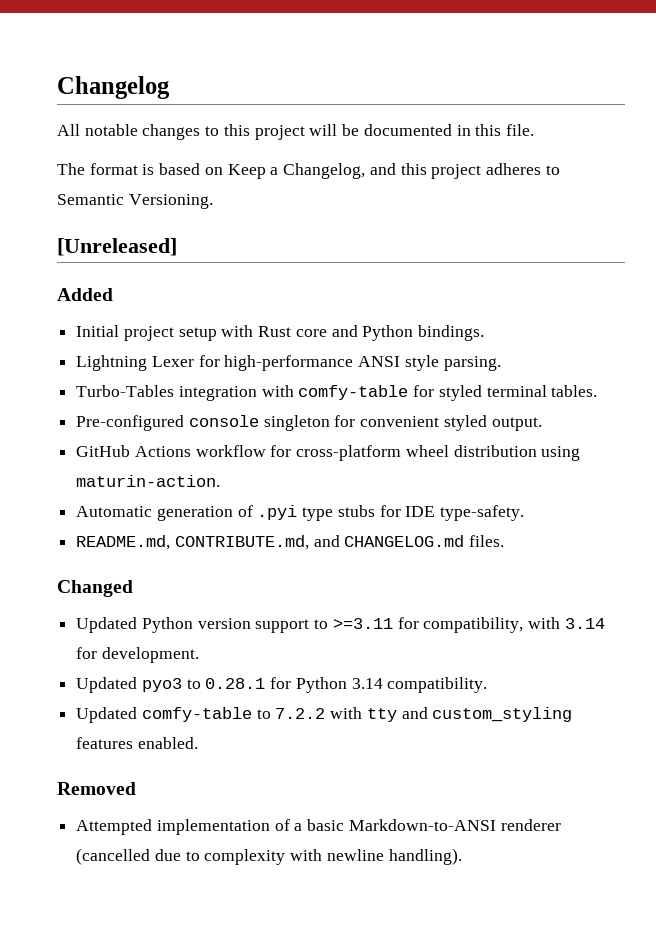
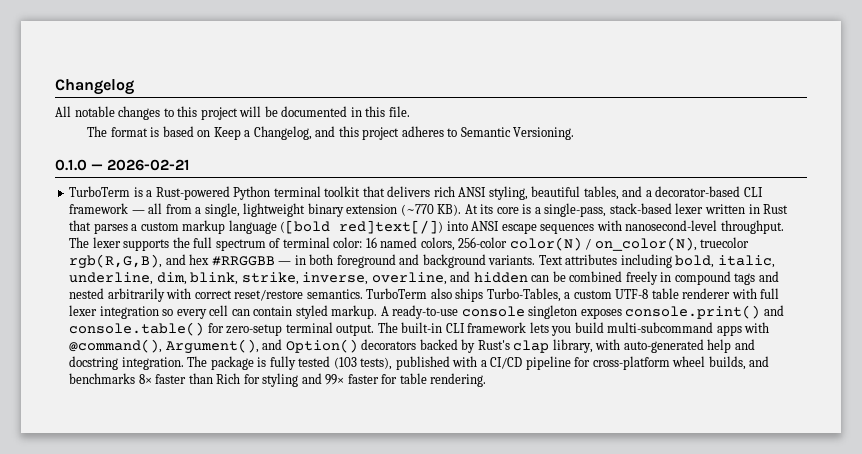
[57,238,177,256] [57,288,113,301] [76,325,485,341] [76,355,501,371] [76,385,598,401] [76,415,542,431] [76,445,581,461] [76,475,221,487] [76,505,525,521] [76,535,505,550] [57,580,133,597] [76,617,605,633] [76,647,199,663] [76,677,488,693] [76,707,573,723] [76,737,198,749] [57,782,136,795] [76,819,561,835] [76,848,462,865] [Unreleased] // Added // Initial project setup with Rust core and Python bindings. // Lightning Lexer for high-performance ANSI style parsing. // Turbo-Tables integration with comfy-table for styled terminal tables. // Pre-configured console singleton for convenient styled output. // GitHub Actions workflow for cross-platform wheel distribution using maturin-action. // Automatic generation of .pyi type stubs for IDE type-safety. // README.md, CONTRIBUTE.md, and CHANGELOG.md files. // Changed // Updated Python version support to >=3.11 for compatibility, with 3.14 for development. // Updated pyo3 to 0.28.1 for Python 3.14 compatibility. // Updated comfy-table to 7.2.2 with tty and custom_styling features enabled. // Removed // Attempted implementation of a basic Markdown-to-ANSI renderer (cancelled due to complexity with newline handling). -> [55,159,191,171] [69,186,763,200] [69,203,789,217] [69,220,784,234] [69,237,750,251] [69,254,775,269] [69,271,779,285] [69,288,780,302] [69,305,784,319] [69,322,770,336] [69,339,755,354] [69,356,770,370] [69,373,487,387] 0.1.0 — 2026-02-21 // TurboTerm is a Rust-powered Python terminal toolkit that delivers rich ANSI styling, beautiful tables, and a decorator-based CLI framework — all from a single, lightweight binary extension (~770 KB). At its core is a single-pass, stack-based lexer written in Rust that parses a custom markup language ([bold red]text[/]) into ANSI escape sequences with nanosecond-level throughput. The lexer supports the full spectrum of terminal color: 16 named colors, 256-color color(N) / on_color(N), truecolor rgb(R,G,B), and hex #RRGGBB — in both foreground and background variants. Text attributes including bold, italic, underline, dim, blink, strike, inverse, overline, and hidden can be combined freely in compound tags and nested arbitrarily with correct reset/restore semantics. TurboTerm also ships Turbo-Tables, a custom UTF-8 table renderer with full lexer integration so every cell can contain styled markup. A ready-to-use console singleton exposes console.print() and console.table() for zero-setup terminal output. The built-in CLI framework lets you build multi-subcommand apps with @command(), Argument(), and Option() decorators backed by Rust's clap library, with auto-generated help and docstring integration. The package is fully tested (103 tests), published with a CI/CD pipeline for cross-platform wheel builds, and benchmarks 8× faster than Rich for styling and 99× faster for table rendering.

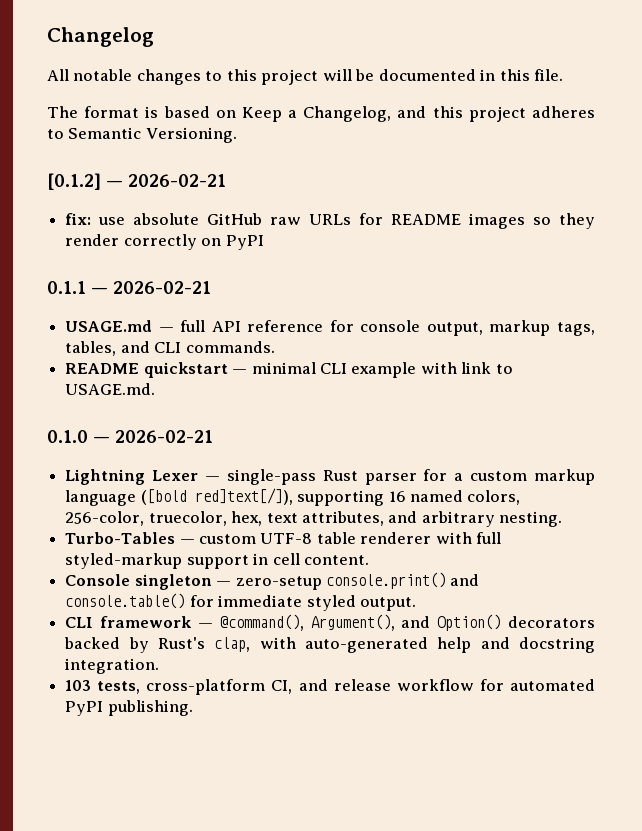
[55,159,191,171] [69,186,763,200] [69,203,789,217] [69,220,128,234] 0.1.0 — 2026-02-21 // TurboTerm is a Rust-powered Python terminal toolkit that delivers rich ANSI styling, beautiful tables, and a decorator-based CLI framework — all from a single, lightweight binary extension (~770 KB). At its core is a single-pass, stack-based lexer written in Rust that parses -> [47,173,227,190] [65,213,596,229] [65,234,264,250] [47,281,212,294] [65,320,595,336] [65,341,275,356] [65,362,513,378] [65,383,156,395] [47,430,214,443] [65,469,448,485] [0.1.2] — 2026-02-21 // fix: use absolute GitHub raw URLs for README images so they render correctly on PyPI // 0.1.1 — 2026-02-21 // USAGE.md — full API reference for console output, markup tags, tables, and CLI commands. // README quickstart — minimal CLI example with link to USAGE.md. // 0.1.0 — 2026-02-21 // Lightning Lexer — single-pass Rust parser for
[339,220,784,234] [69,237,750,251] [69,254,775,269] [69,271,779,285] [69,288,571,302] red]text[/]) into ANSI escape sequences with nanosecond-level throughput. The lexer supports the full spectrum of terminal color: 16 named colors, 256-color color(N) / on_color(N), truecolor rgb(R,G,B), and hex #RRGGBB — in both foreground and background variants. Text attributes including bold, italic, underline, dim, blink, strike, inverse, overline, and hidden can be combined freely in compound tags and nested arbitrarily with correct reset/restore semantics. TurboTerm also ships Turbo-Tables, a -> [194,488,521,506] [65,511,563,527] [65,532,195,544] red]text[/]), supporting 16 named colors, 256-color, truecolor, hex, text attributes, and arbitrary nesting. // Turbo-Tables —
[69,305,622,319] lexer integration so every cell can contain styled markup. A ready-to-use console singleton exposes -> [65,553,369,569] [65,574,322,590] styled-markup support in cell content. // Console singleton — zero-setup
[226,322,333,336] zero-setup terminal -> [218,595,356,611] immediate styled
[377,322,770,336] The built-in CLI framework lets you build multi-subcommand apps with -> [65,616,213,628] // CLI framework —
[513,339,593,353] clap library, -> [214,637,251,652] clap,
[187,356,770,370] [69,373,487,387] The package is fully tested (103 tests), published with a CI/CD pipeline for cross-platform wheel builds, and benchmarks 8× faster than Rich for styling and 99× faster for table rendering. -> [65,679,595,695] [65,700,193,716] // 103 tests, cross-platform CI, and release workflow for automated PyPI publishing.

